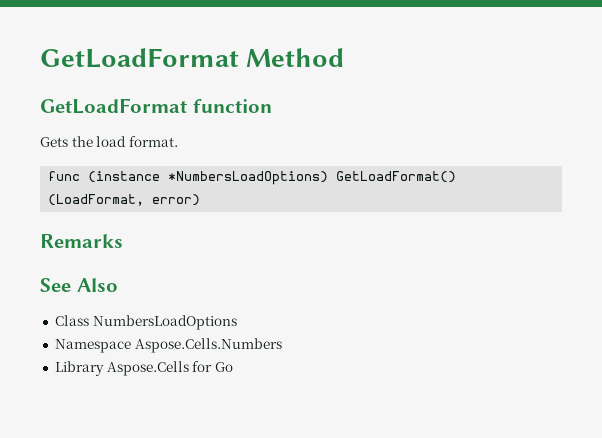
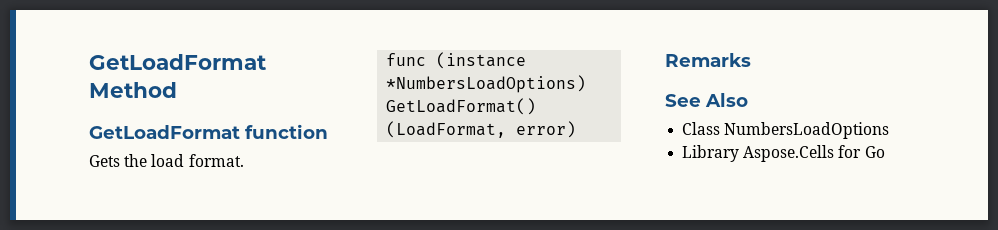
[54,338,282,353] // Namespace Aspose.Cells.Numbers -> (890, 130) none

